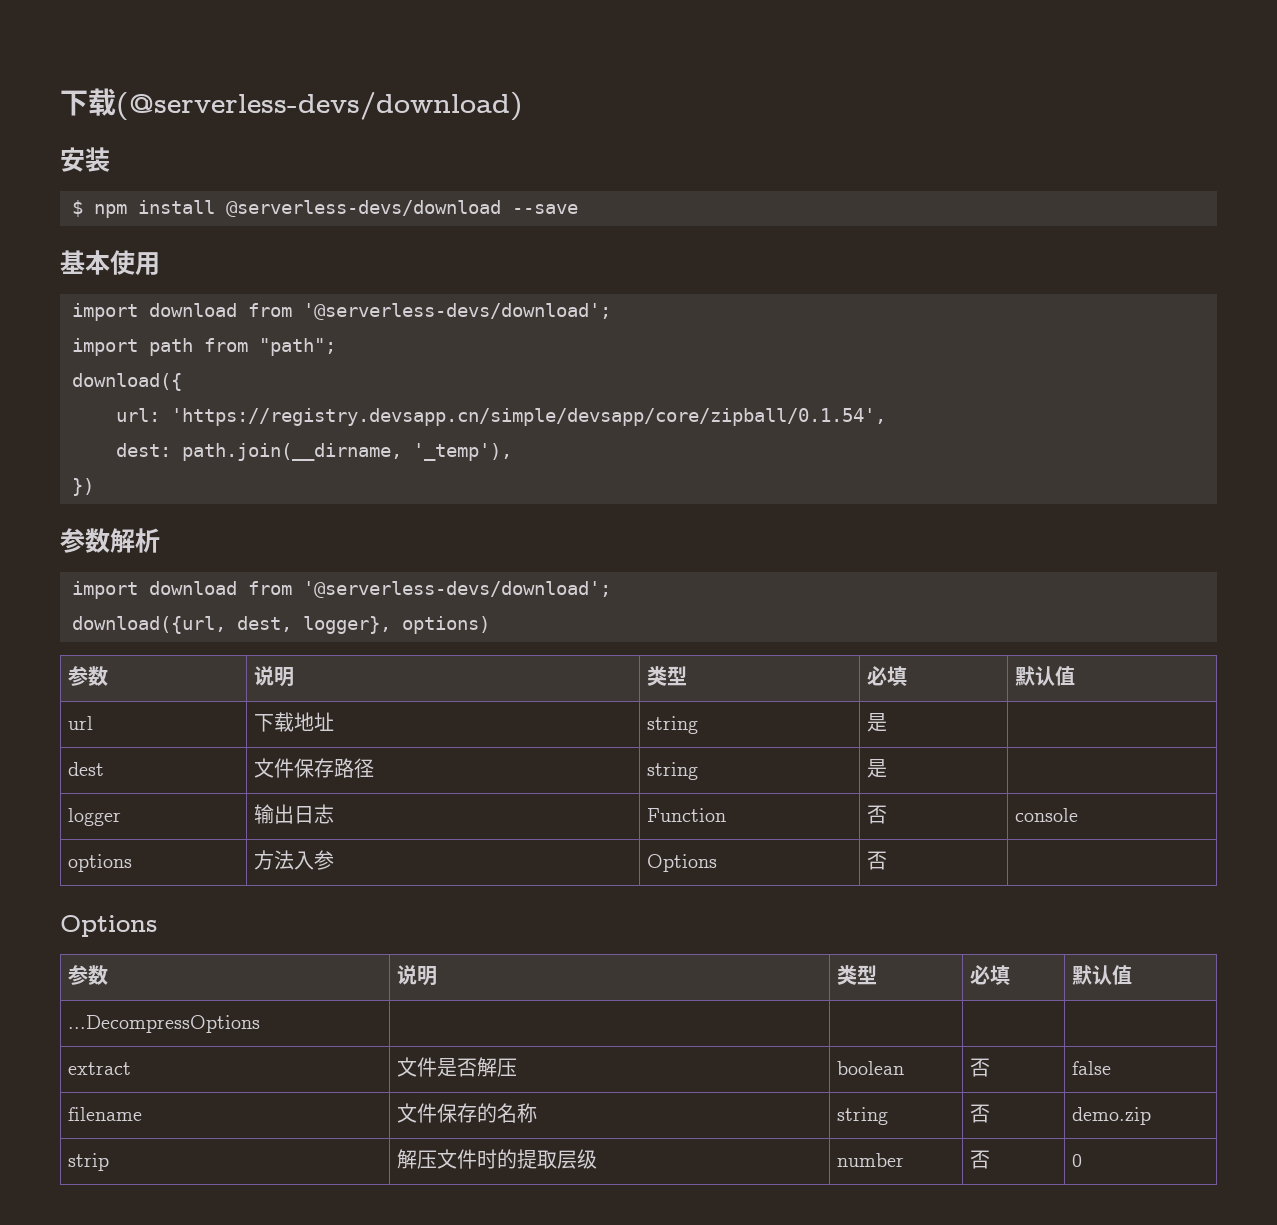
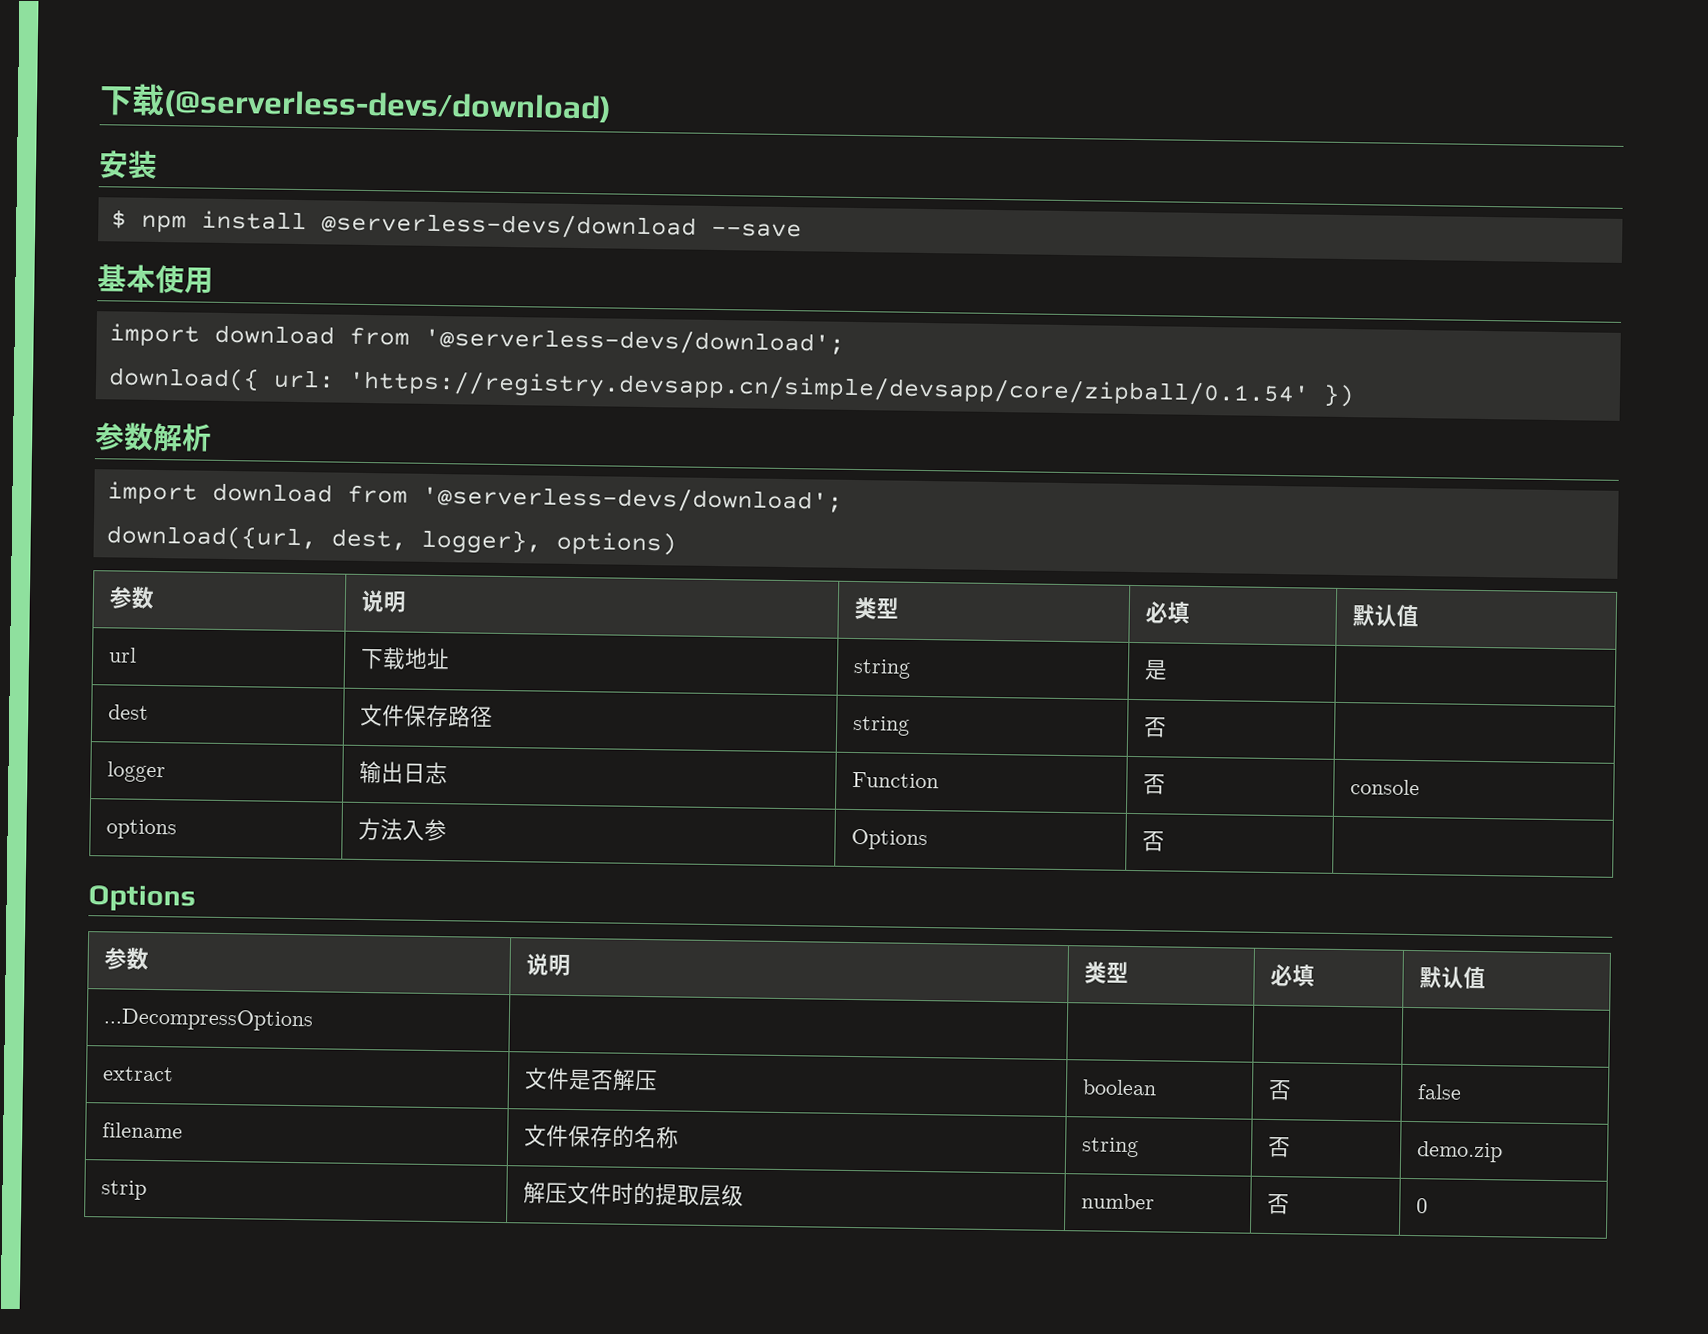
[72,338,336,356] [72,373,182,391] [116,408,886,426] [116,443,512,461] import path from "path"; // download({ // url: 'https://registry.devsapp.cn/simple/devsapp/core/zipball/0.1.54', // dest: path.join(__dirname, '_temp'), // -> [107,367,1310,408] download({ url: 'https://registry.devsapp.cn/simple/devsapp/core/zipball/0.1.54'
[867,759,888,778] 是 -> [1143,717,1167,738] 否

